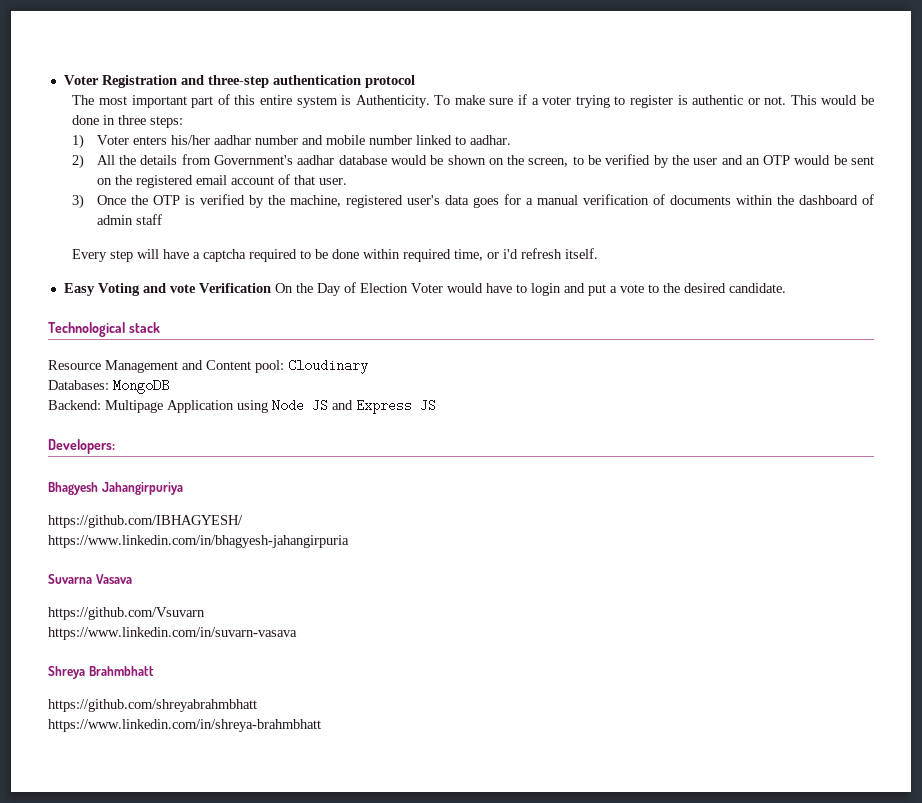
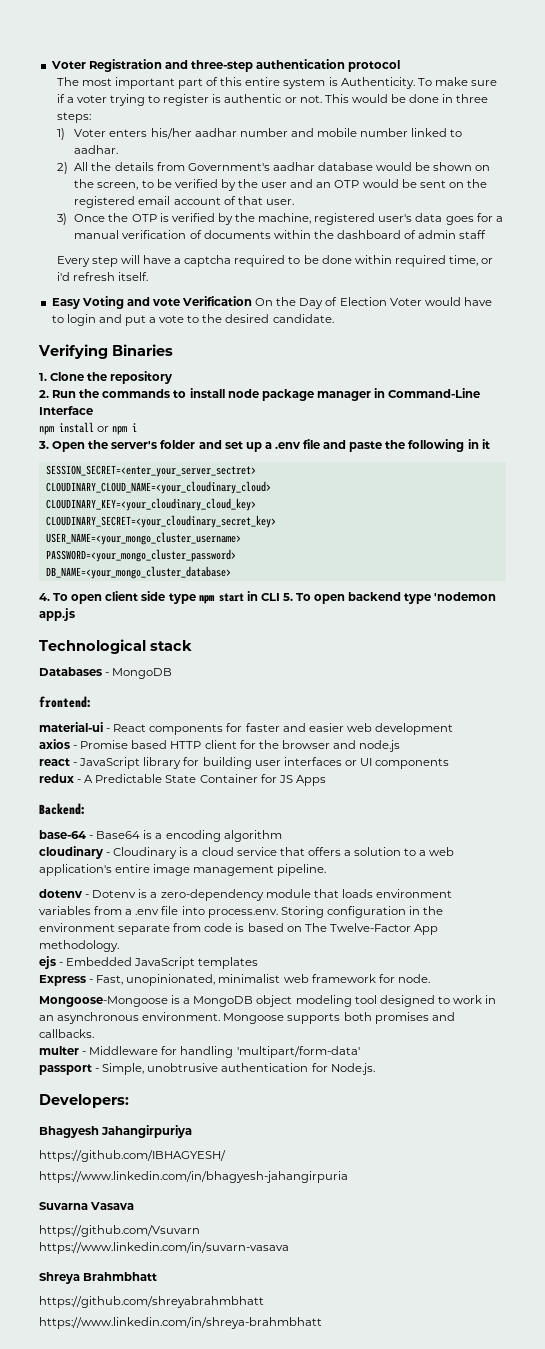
[48,322,160,337] [48,359,368,374] [48,379,169,394] [48,399,436,414] Technological stack // Resource Management and Content pool: Cloudinary // Databases: MongoDB // Backend: Multipage Application using Node JS and Express JS -> [38,344,173,359] [39,371,173,384] [39,388,481,401] [39,406,93,415] [39,422,138,435] [38,439,490,452] [45,465,256,477] [45,481,271,494] [45,498,256,511] [45,515,276,528] [45,532,241,545] [45,549,236,562] [45,566,231,579] [39,591,497,604] [39,608,75,621] [39,639,192,654] [39,667,173,679] [39,696,90,708] [39,722,453,735] [39,739,401,752] [39,757,450,769] [39,774,326,786] [39,803,84,815] [39,830,282,842] [39,846,455,859] [39,864,327,876] [39,889,452,901] [39,906,444,918] [39,923,438,935] [39,940,119,952] [39,956,259,969] [39,974,430,986] [39,995,497,1007] [39,1012,455,1024] [39,1029,94,1038] [39,1046,360,1058] [39,1063,375,1075] Verifying Binaries // 1. Clone the repository // 2. Run the commands to install node package manager in Command-Line Interface // npm install or npm i // 3. Open the server's folder and set up a .env file and paste the following in it // SESSION_SECRET=<enter_your_server_sectret> // CLOUDINARY_CLOUD_NAME=<your_cloudinary_cloud> // CLOUDINARY_KEY=<your_cloudinary_cloud_key> // CLOUDINARY_SECRET=<your_cloudinary_secret_key> // USER_NAME=<your_mongo_cluster_username> // PASSWORD=<your_mongo_cluster_password> // DB_NAME=<your_mongo_cluster_database> // 4. To open client side type npm start in CLI 5. To open backend type 'nodemon app.js // Technological stack // Databases - MongoDB // frontend: // material-ui - React components for faster and easier web development // axios - Promise based HTTP client for the browser and node.js // react - JavaScript library for building user interfaces or UI components // redux - A Predictable State Container for JS Apps // Backend: // base-64 - Base64 is a encoding algorithm // cloudinary - Cloudinary is a cloud service that offers a solution to a web application's entire image management pipeline. // dotenv - Dotenv is a zero-dependency module that loads environment variables from a .env file into process.env. Storing configuration in the environment separate from code is based on The Twelve-Factor App methodology. // ejs - Embedded JavaScript templates // Express - Fast, unopinionated, minimalist web framework for node. // Mongoose-Mongoose is a MongoDB object modeling tool designed to work in an asynchronous environment. Mongoose supports both promises and callbacks. // multer - Middleware for handling 'multipart/form-data' // passport - Simple, unobtrusive authentication for Node.js.

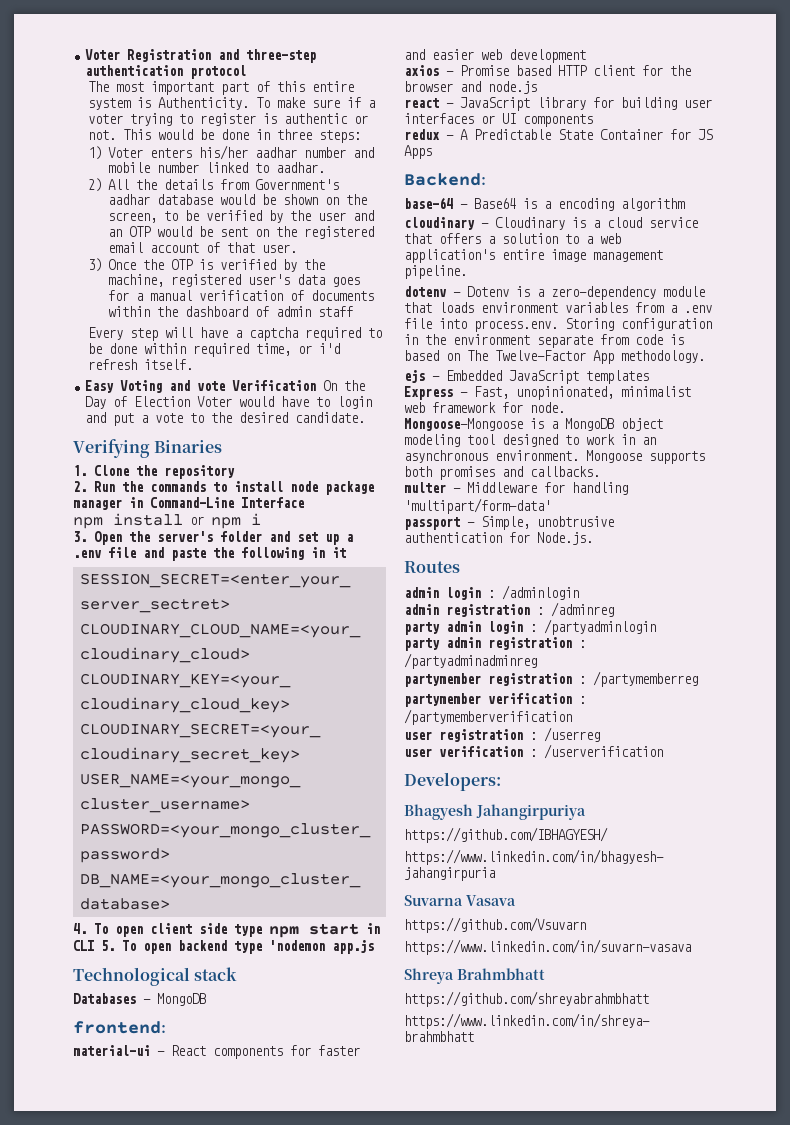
(375, 1069) none -> [404,561,460,573] [404,585,579,600] [404,602,614,617] [404,619,656,635] [404,637,586,651] [404,653,537,669] [404,671,698,687] [404,693,586,707] [404,709,572,725] [404,727,600,742] [404,744,663,759] // Routes // admin login : /adminlogin // admin registration : /adminreg // party admin login : /partyadminlogin // party admin registration : /partyadminadminreg // partymember registration : /partymemberreg // partymember verification : /partymemberverification // user registration : /userreg // user verification : /userverification

